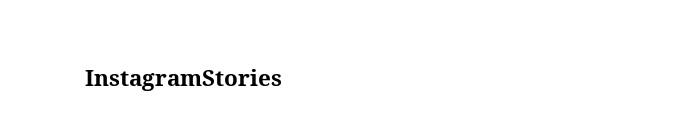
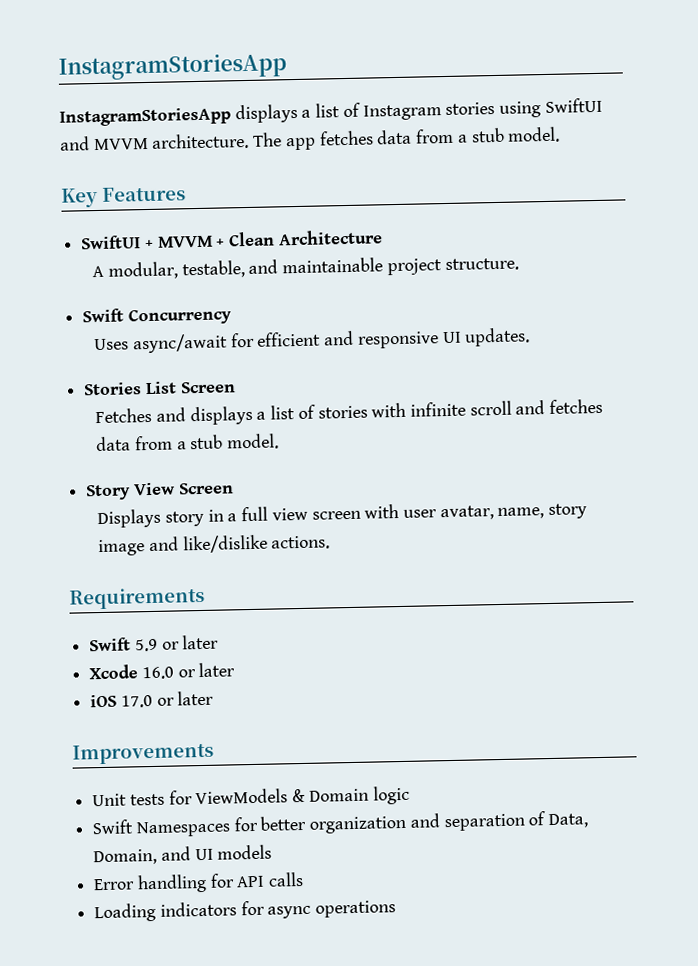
[85,69,282,91] InstagramStories -> [58,52,287,81] [59,97,603,127] [59,126,561,151] [61,186,186,208] [80,229,383,250] [92,257,519,280] [82,308,232,326] [94,327,531,354] [83,381,236,396] [95,398,604,426] [96,433,280,452] [85,482,234,501] [97,503,588,529] [98,534,331,557] [69,586,205,610] [89,634,220,652] [89,662,236,680] [90,690,215,708] [72,742,214,765] [92,785,410,807] [92,811,589,838] [93,844,273,866] [93,871,305,894] [94,900,397,923] InstagramStoriesApp // InstagramStoriesApp displays a list of Instagram stories using SwiftUI and MVVM architecture. The app fetches data from a stub model. // Key Features // SwiftUI + MVVM + Clean Architecture // A modular, testable, and maintainable project structure. // Swift Concurrency // Uses async/await for efficient and responsive UI updates. // Stories List Screen // Fetches and displays a list of stories with infinite scroll and fetches data from a stub model. // Story View Screen // Displays story in a full view screen with user avatar, name, story image and like/dislike actions. // Requirements // Swift 5.9 or later // Xcode 16.0 or later // iOS 17.0 or later // Improvements // Unit tests for ViewModels & Domain logic // Swift Namespaces for better organization and separation of Data, Domain, and UI models // Error handling for API calls // Loading indicators for async operations

